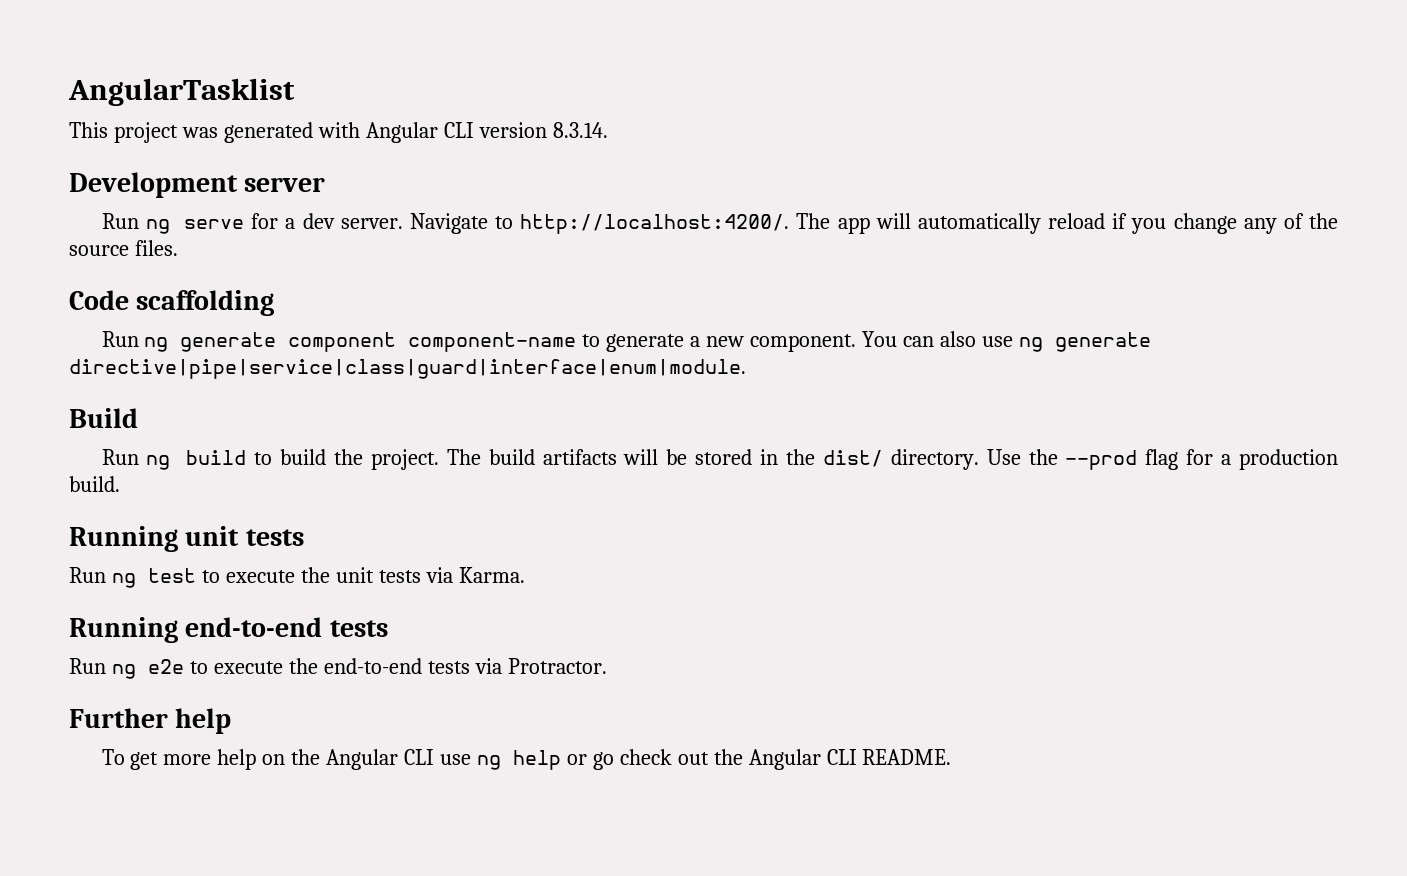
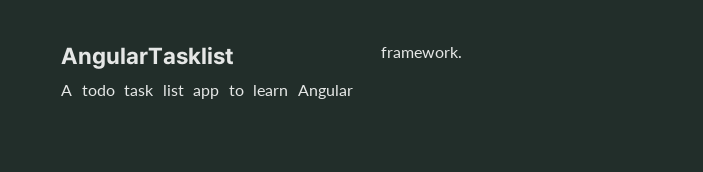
[69,122,608,143] [69,172,326,198] [101,213,1339,234] [69,240,178,256] [69,290,275,316] [101,331,1151,352] [69,359,746,379] [69,408,138,428] [101,449,1338,470] [69,476,120,492] [69,526,304,552] [69,567,525,588] [69,617,388,643] [69,658,607,679] [69,708,232,734] [101,749,952,770] This project was generated with Angular CLI version 8.3.14. // Development server // Run ng serve for a dev server. Navigate to http://localhost:4200/. The app will automatically reload if you change any of the source files. // Code scaffolding // Run ng generate component component-name to generate a new component. You can also use ng generate directive|pipe|service|class|guard|interface|enum|module. // Build // Run ng build to build the project. The build artifacts will be stored in the dist/ directory. Use the --prod flag for a production build. // Running unit tests // Run ng test to execute the unit tests via Karma. // Running end-to-end tests // Run ng e2e to execute the end-to-end tests via Protractor. // Further help // To get more help on the Angular CLI use ng help or go check out the Angular CLI README. -> [61,85,353,99] [381,47,462,58] A todo task list app to learn Angular framework.

